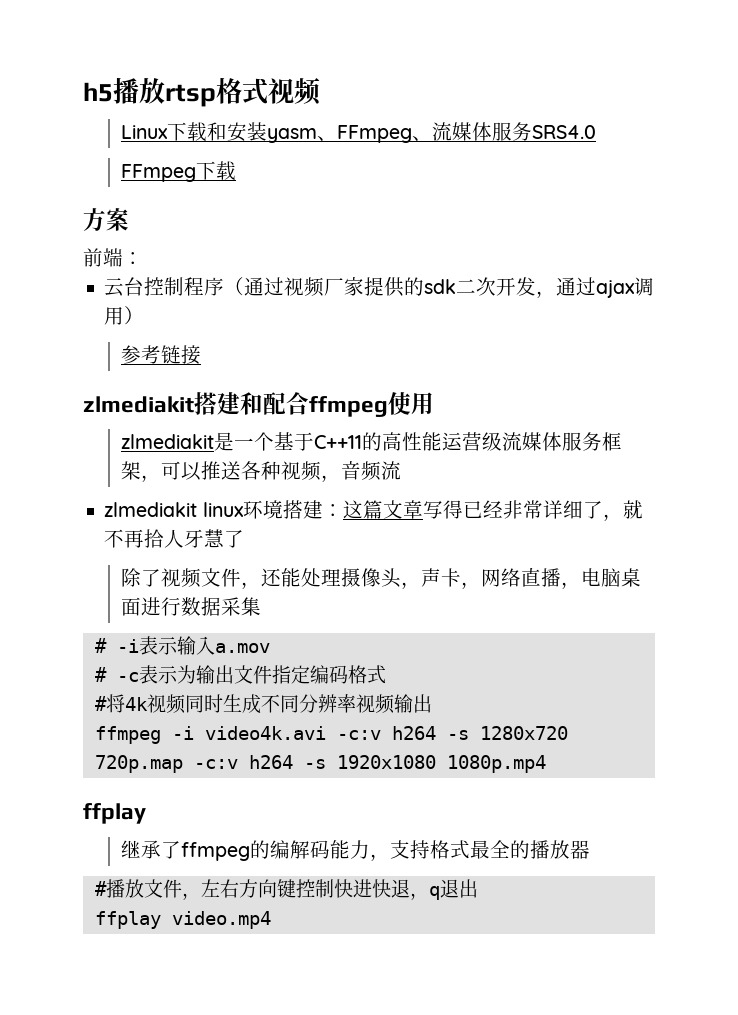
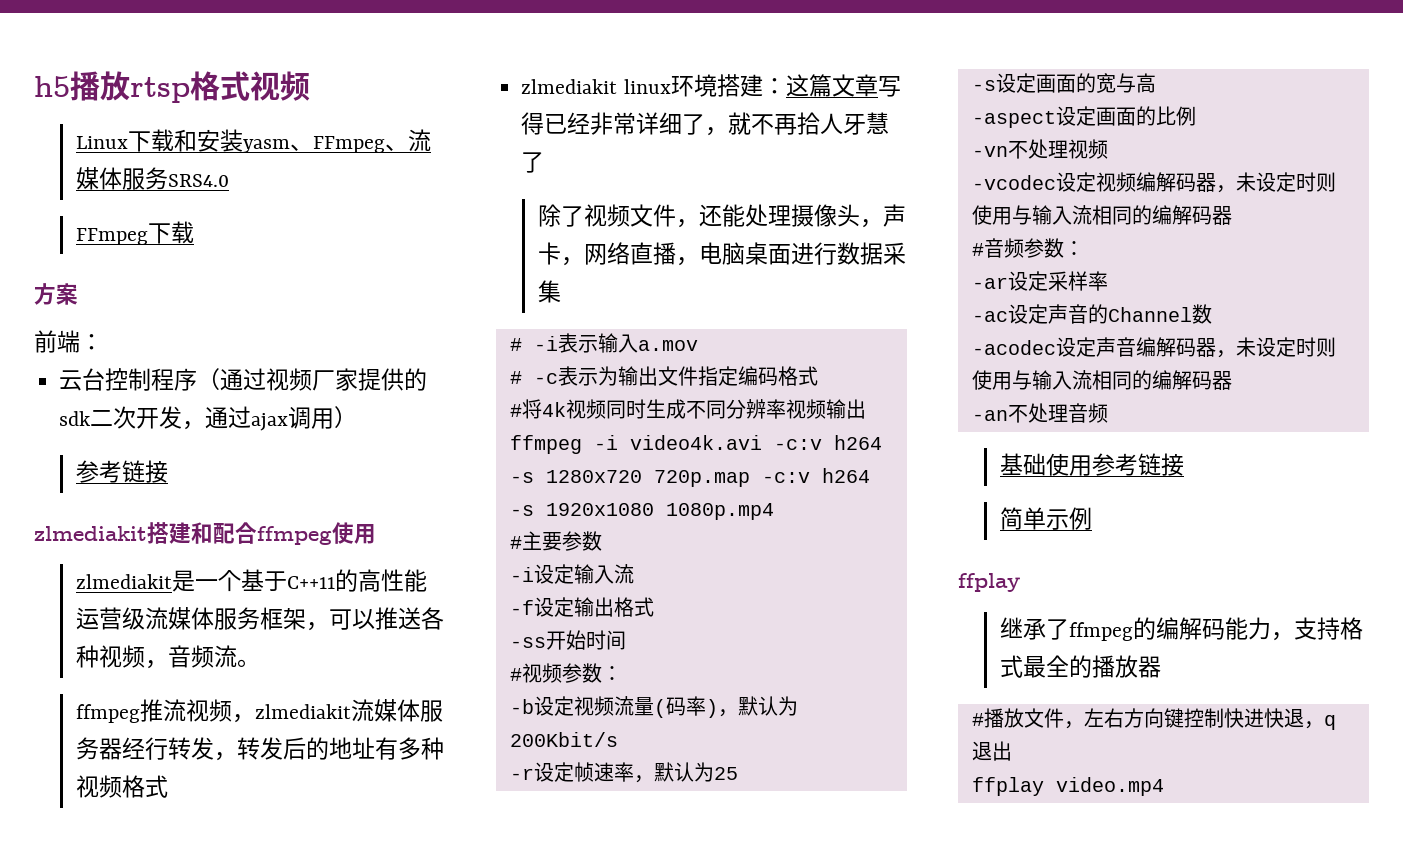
(402, 470) none -> [237,659,261,667] [76,699,444,723] [76,737,445,761] [76,775,169,798] 。 // ffmpeg推流视频，zlmediakit流媒体服务器经行转发，转发后的地址有多种视频格式
(546, 764) none -> [509,531,602,551] [509,564,634,584] [509,597,654,617] [509,630,626,650] [509,663,622,683] [509,696,798,718] [509,732,618,747] [509,762,738,783] [971,73,1156,93] [971,106,1196,128] [971,139,1108,159] [971,172,1336,193] [971,205,1232,225] [971,238,1084,258] [971,271,1108,291] [971,304,1212,324] [971,337,1336,358] [971,370,1232,390] [971,403,1108,423] [1000,453,1185,476] [1000,507,1093,530] // #主要参数 // -i设定输入流 // -f设定输出格式 // -ss开始时间 // #视频参数： // -b设定视频流量(码率)，默认为200Kbit/s // -r设定帧速率，默认为25 // -s设定画面的宽与高 // -aspect设定画面的比例 // -vn不处理视频 // -vcodec设定视频编解码器，未设定时则使用与输入流相同的编解码器 // #音频参数： // -ar设定采样率 // -ac设定声音的Channel数 // -acodec设定声音编解码器，未设定时则使用与输入流相同的编解码器 // -an不处理音频 // 基础使用参考链接 // 简单示例

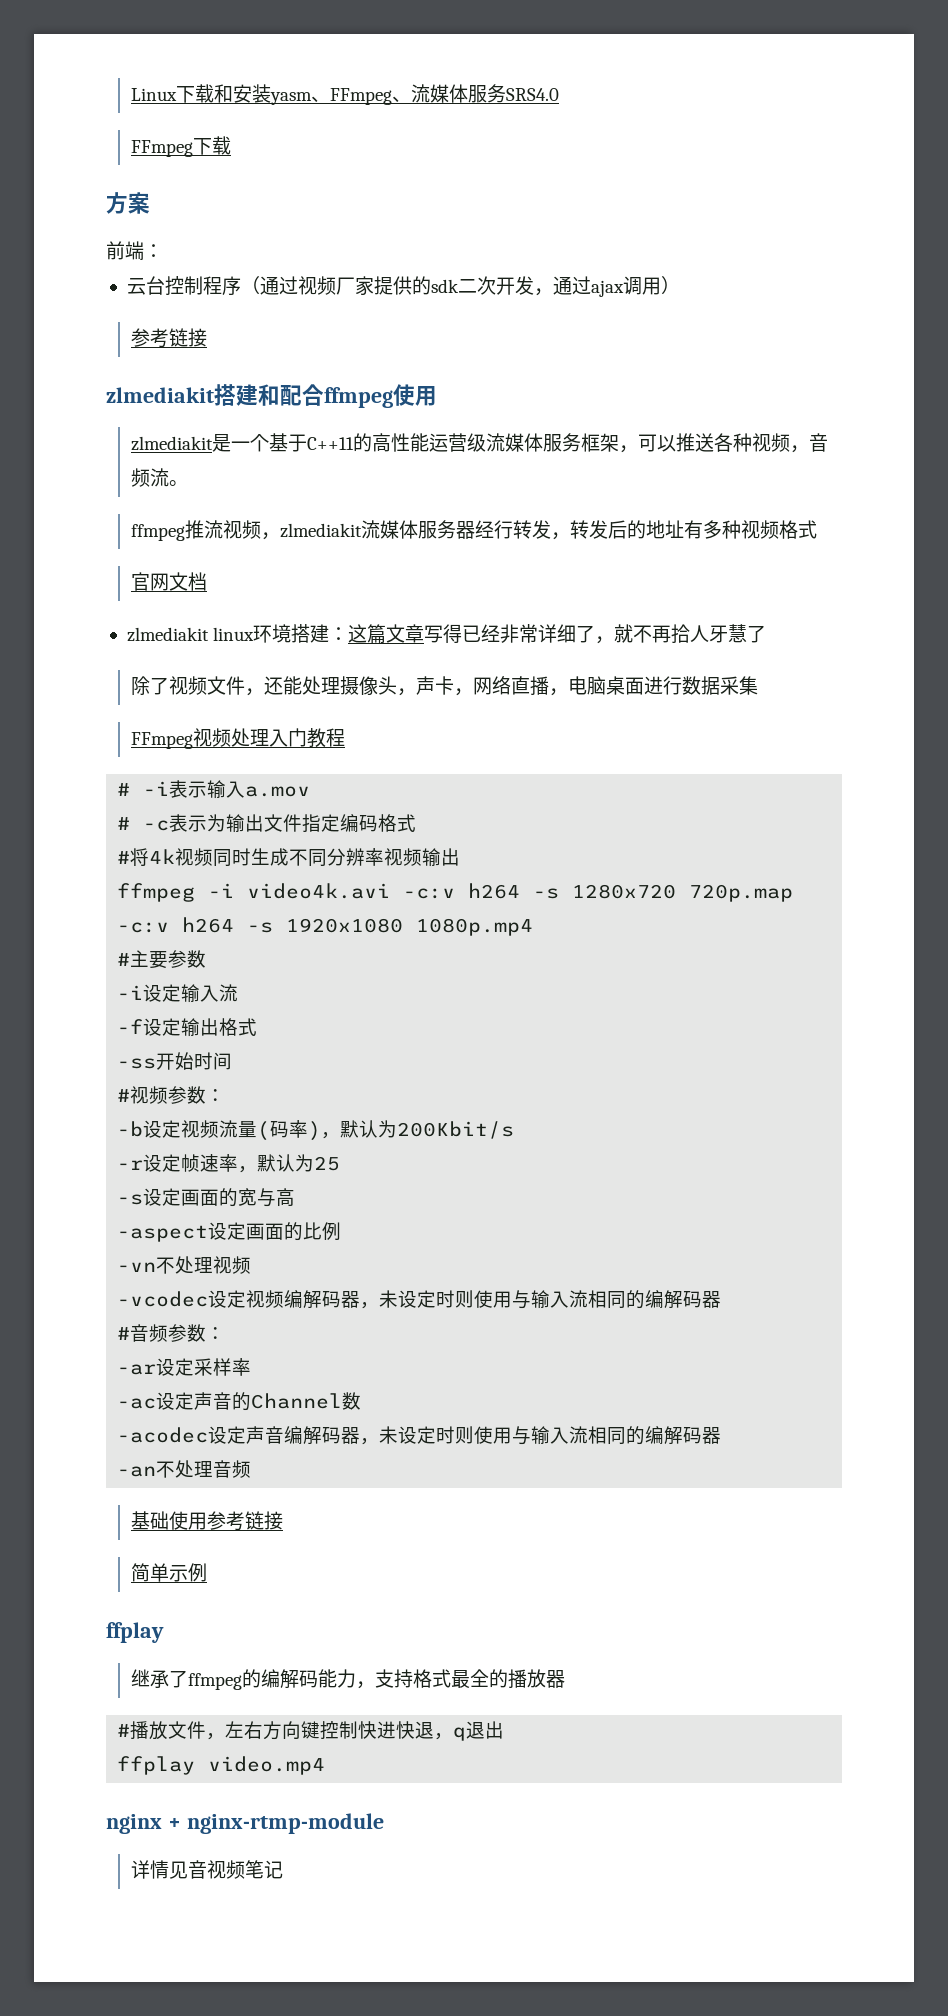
[34,71,310,103] h5播放rtsp格式视频 // -> (130, 94) none
(169, 786) none -> [130,572,207,591] // 官网文档
(562, 291) none -> [130,728,345,749] // FFmpeg视频处理入门教程
(1164, 786) none -> [106,1813,384,1834] [130,1860,283,1879] // nginx + nginx-rtmp-module // 详情见音视频笔记

